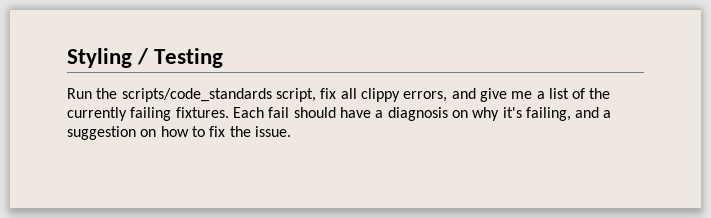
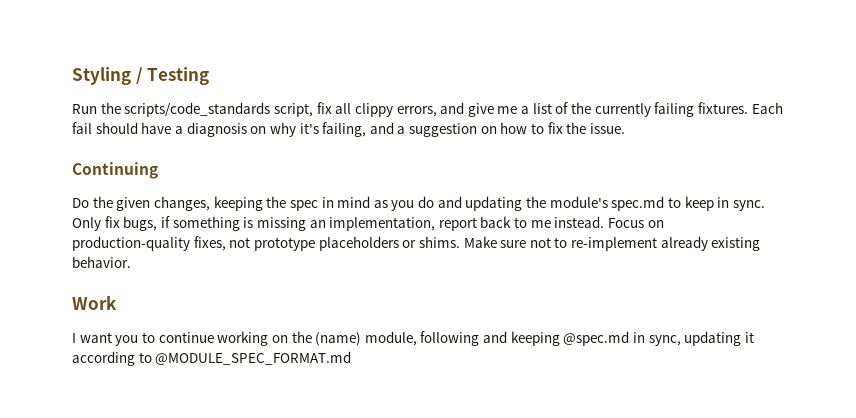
(291, 131) none -> [72,162,158,179] [72,196,765,211] [72,216,664,231] [72,236,761,251] [72,256,131,268] [72,295,117,310] [72,331,754,346] [72,351,352,366] // Continuing // Do the given changes, keeping the spec in mind as you do and updating the module's spec.md to keep in sync. Only fix bugs, if something is missing an implementation, report back to me instead. Focus on production-quality fixes, not prototype placeholders or shims. Make sure not to re-implement already existing behavior. // Work // I want you to continue working on the (name) module, following and keeping @spec.md in sync, updating it according to @MODULE_SPEC_FORMAT.md

